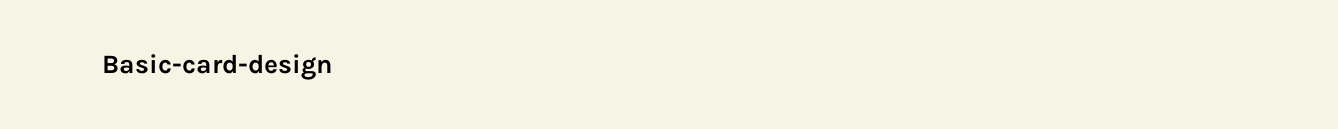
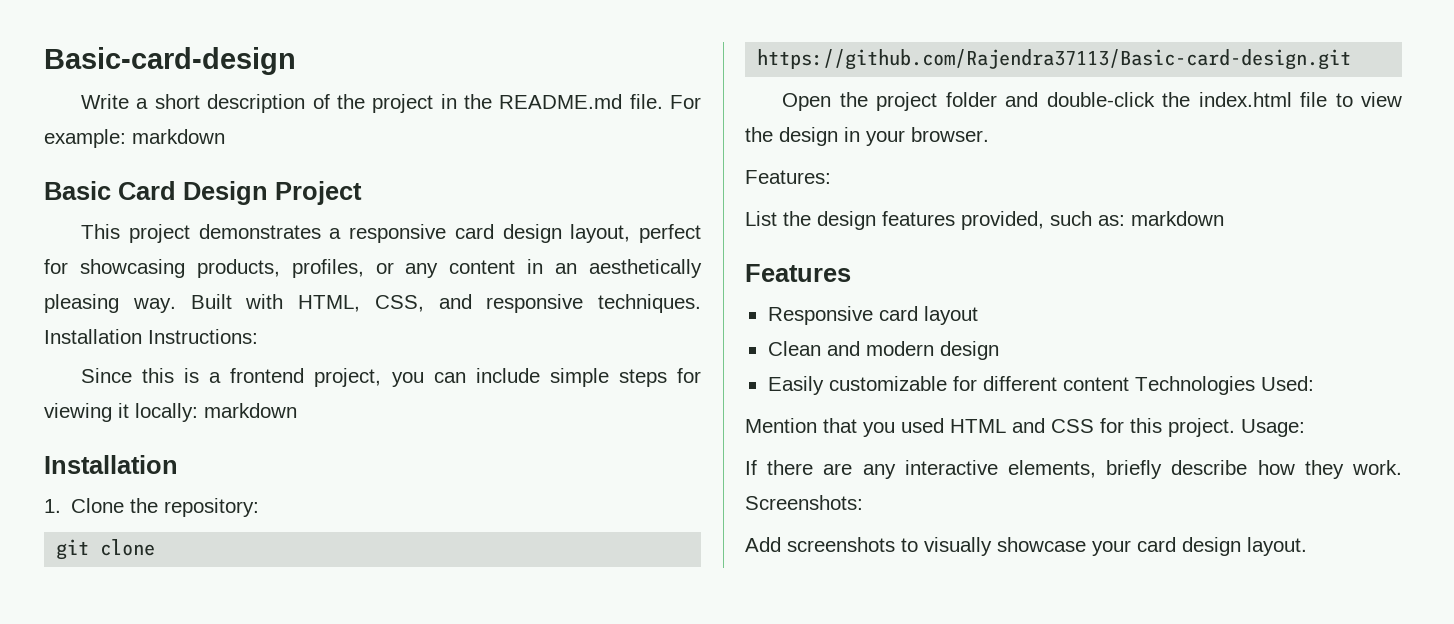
(333, 67) none -> [81,94,702,113] [44,129,225,148] [44,181,362,205] [81,224,701,243] [44,259,703,278] [44,294,701,313] [44,329,258,344] [81,368,701,387] [44,403,297,422] [44,455,178,474] [44,498,260,517] [56,539,156,560] [757,49,1352,70] [782,92,1402,111] [745,127,989,146] [745,170,831,184] [745,211,1224,230] [745,264,851,282] [767,306,978,325] [767,341,999,360] [767,376,1314,395] [745,418,1305,437] [745,460,1402,479] [745,495,863,510] [745,537,1307,556] // Write a short description of the project in the README.md file. For example: markdown // Basic Card Design Project // This project demonstrates a responsive card design layout, perfect for showcasing products, profiles, or any content in an aesthetically pleasing way. Built with HTML, CSS, and responsive techniques. Installation Instructions: // Since this is a frontend project, you can include simple steps for viewing it locally: markdown // Installation // 1. Clone the repository: // git clone https://github.com/Rajendra37113/Basic-card-design.git // Open the project folder and double-click the index.html file to view the design in your browser. // Features: // List the design features provided, such as: markdown // Features // Responsive card layout // Clean and modern design // Easily customizable for different content Technologies Used: // Mention that you used HTML and CSS for this project. Usage: // If there are any interactive elements, briefly describe how they work. Screenshots: // Add screenshots to visually showcase your card design layout.

